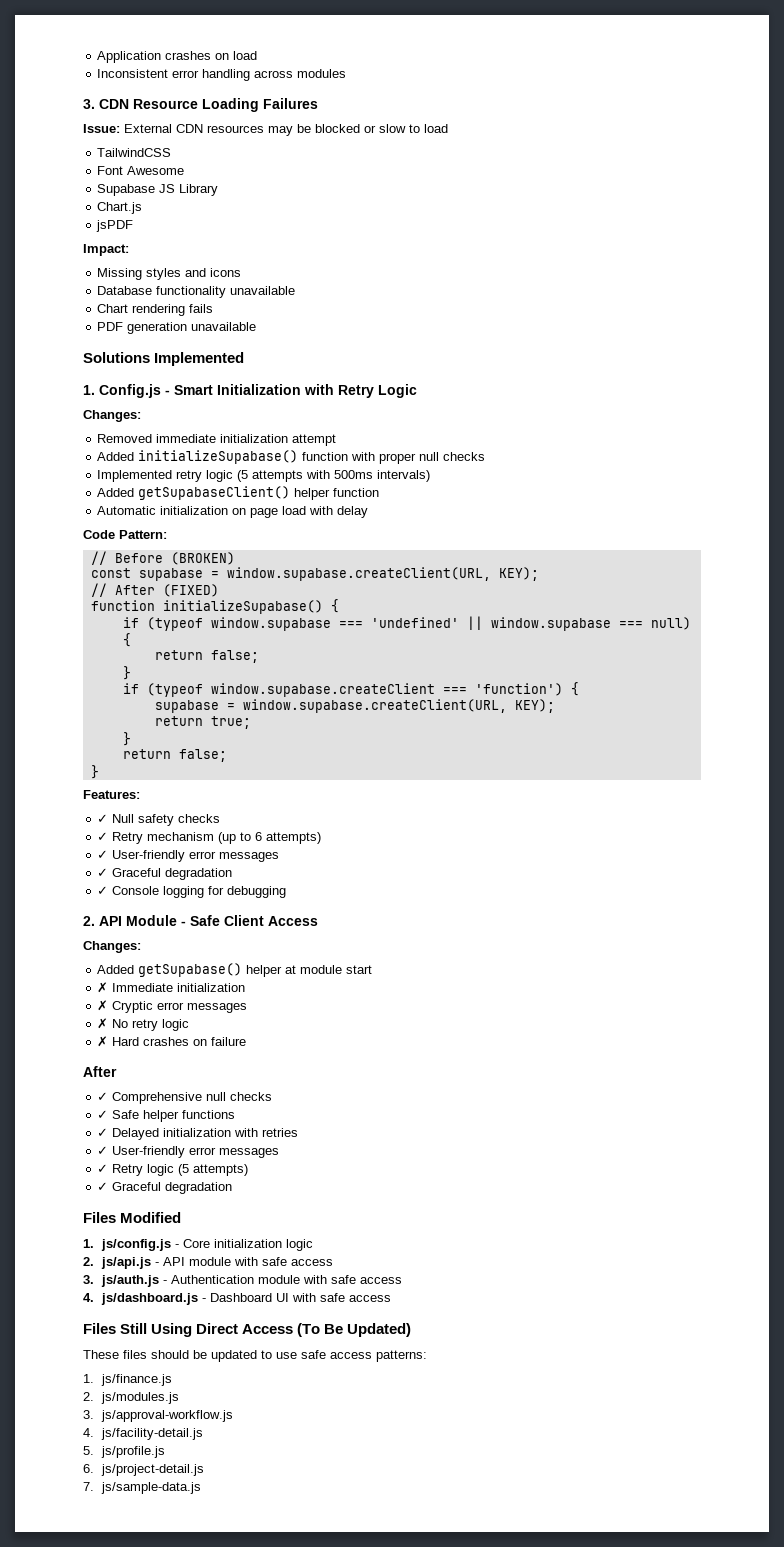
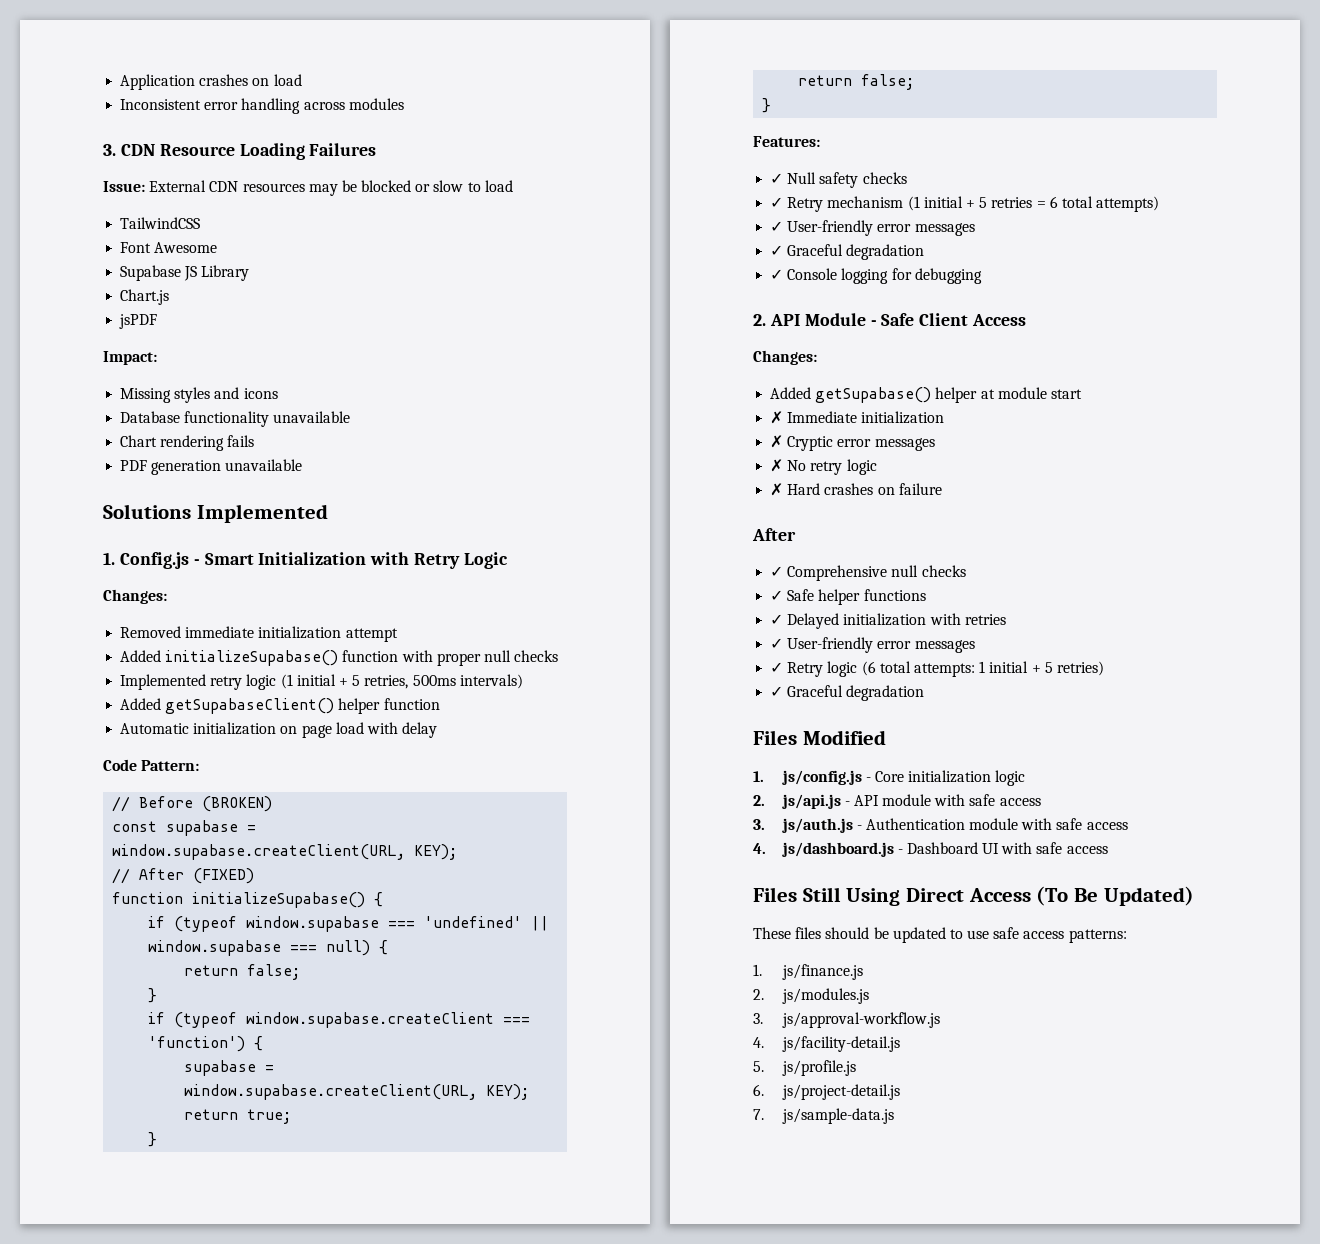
[237,470,331,482] (5 attempts with -> [280,674,409,689] (1 initial + 5 retries,
[218,832,263,844] (up to 6 -> [907,196,1093,211] (1 initial + 5 retries = 6 total
[178,1164,249,1176] (5 attempts) -> [861,661,1104,677] (6 total attempts: 1 initial + 5 retries)

